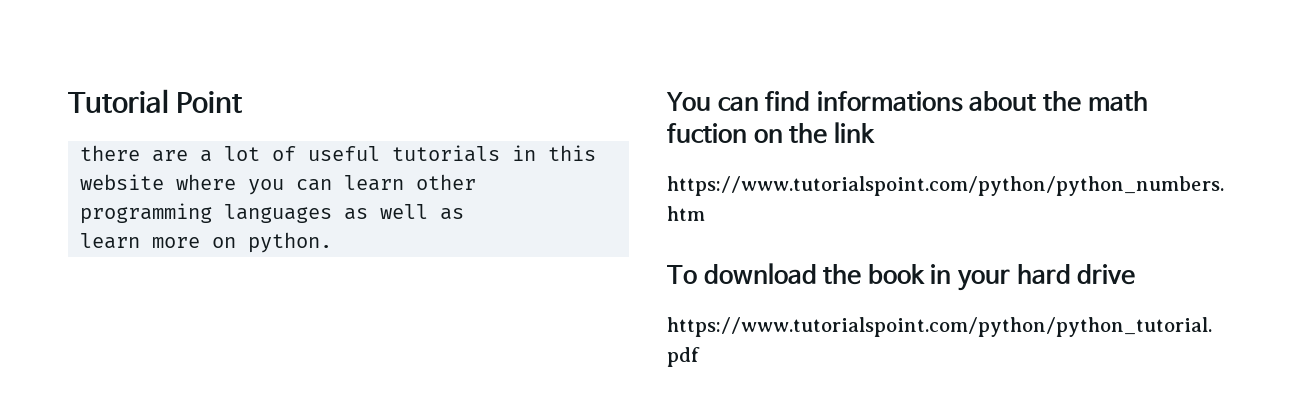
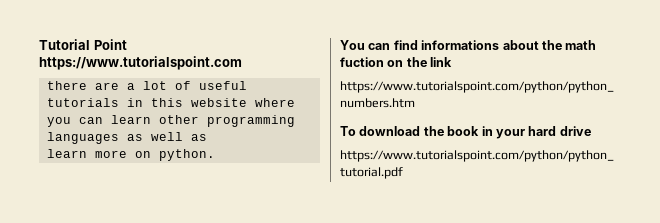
(243, 102) none -> [39,56,242,70] https://www.tutorialspoint.com

